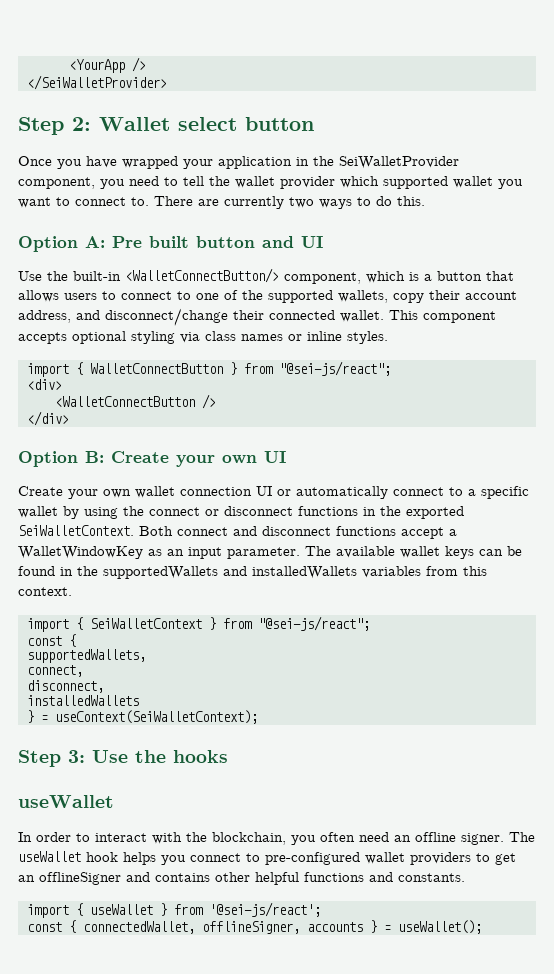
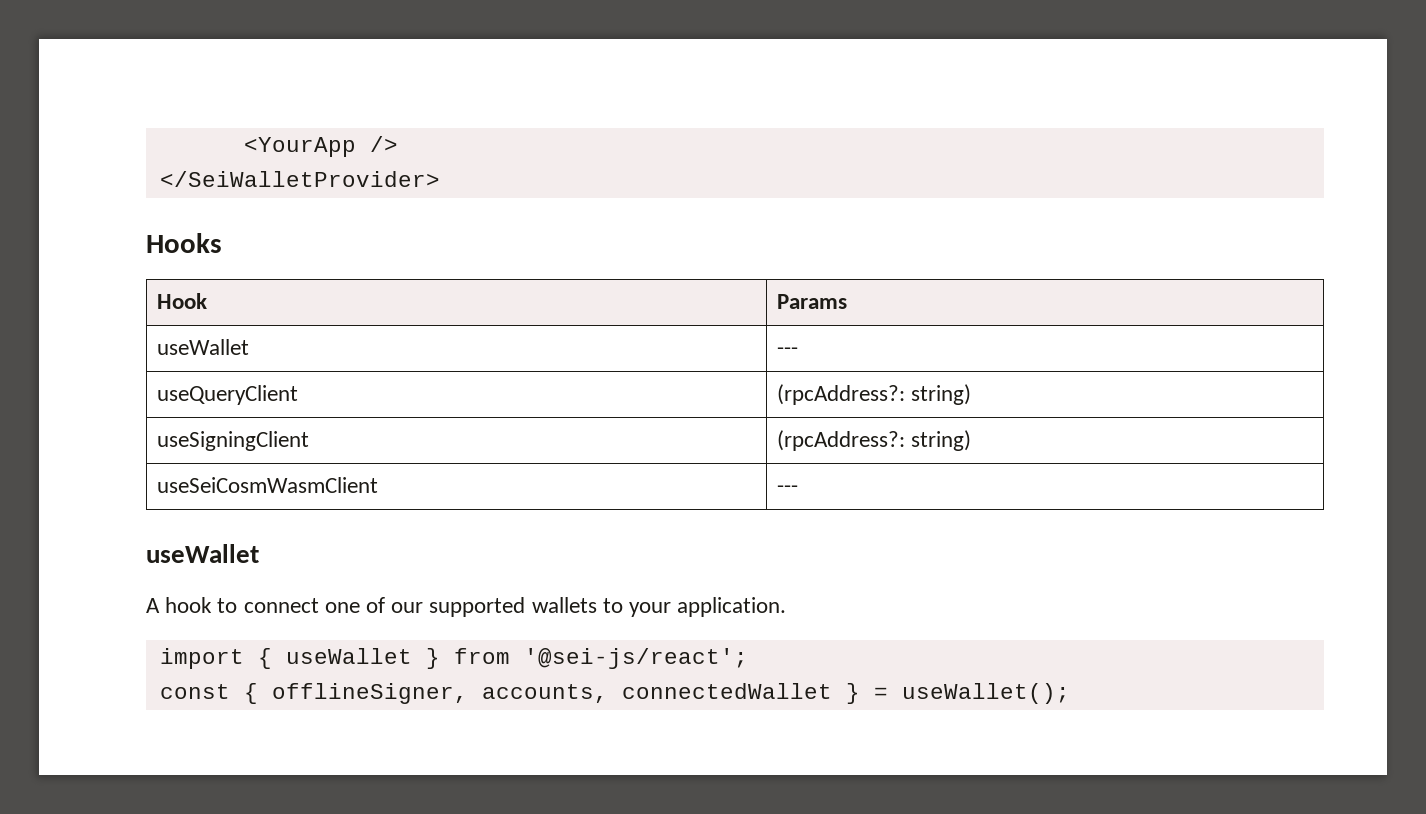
[18,117,314,135] [18,156,459,169] [18,176,523,189] [18,196,425,209] [18,236,323,252] [18,268,514,284] [18,290,517,303] [18,308,496,326] [18,331,388,344] [27,361,391,377] [27,379,62,390] [55,394,216,409] [27,411,69,426] [18,451,286,467] [18,486,529,499] [18,506,464,519] [18,525,457,539] [18,546,522,559] [18,566,487,579] [18,587,72,596] [27,616,370,632] [27,634,76,647] [27,649,146,663] [27,665,83,677] [27,680,104,693] [27,695,139,706] [27,710,258,724] [18,750,228,767] [18,795,114,808] [18,832,535,845] [18,851,516,865] [18,872,465,885] Step 2: Wallet select button // Once you have wrapped your application in the SeiWalletProvider component, you need to tell the wallet provider which supported wallet you want to connect to. There are currently two ways to do this. // Option A: Pre built button and UI // Use the built-in <WalletConnectButton/> component, which is a button that allows users to connect to one of the supported wallets, copy their account address, and disconnect/change their connected wallet. This component accepts optional styling via class names or inline styles. // import { WalletConnectButton } from "@sei-js/react"; // <div> // <WalletConnectButton /> // </div> // Option B: Create your own UI // Create your own wallet connection UI or automatically connect to a specific wallet by using the connect or disconnect functions in the exported SeiWalletContext. Both connect and disconnect functions accept a WalletWindowKey as an input parameter. The available wallet keys can be found in the supportedWallets and installedWallets variables from this context. // import { SeiWalletContext } from "@sei-js/react"; // const { // supportedWallets, // connect, // disconnect, // installedWallets // } = useContext(SeiWalletContext); // Step 3: Use the hooks // useWallet // In order to interact with the blockchain, you often need an offline signer. The useWallet hook helps you connect to pre-configured wallet providers to get an offlineSigner and contains other helpful functions and constants. -> [146,233,222,253] [157,293,208,309] [777,294,848,309] [157,339,250,355] [777,347,799,355] [157,385,299,405] [777,384,972,405] [157,431,310,451] [777,430,972,451] [157,477,379,493] [777,485,799,493] [146,544,259,563] [146,597,787,617] Hooks // Hook | Params // useWallet | --- // useQueryClient | (rpcAddress?: string) // useSigningClient | (rpcAddress?: string) // useSeiCosmWasmClient | --- // useWallet // A hook to connect one of our supported wallets to your application.
[83,921,363,934] connectedWallet, offlineSigner, accounts -> [271,683,832,704] offlineSigner, accounts, connectedWallet

